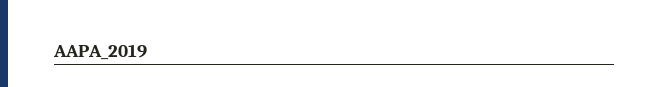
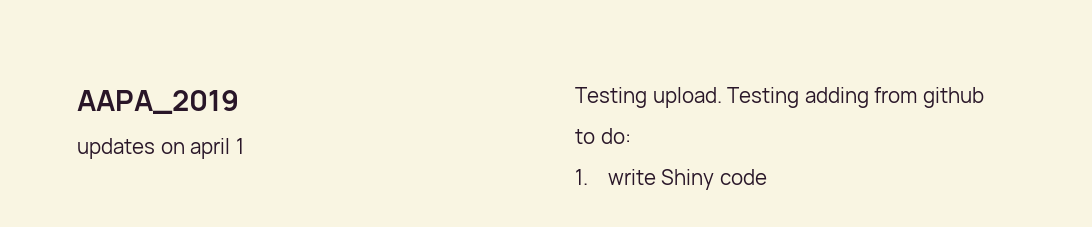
(147, 52) none -> [77,138,244,159] [575,87,984,108] [575,128,631,144] [575,169,768,190] // updates on april 1 // Testing upload. Testing adding from github // to do: // 1. write Shiny code

